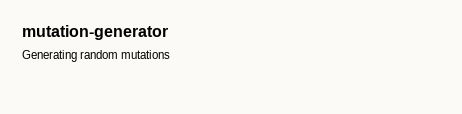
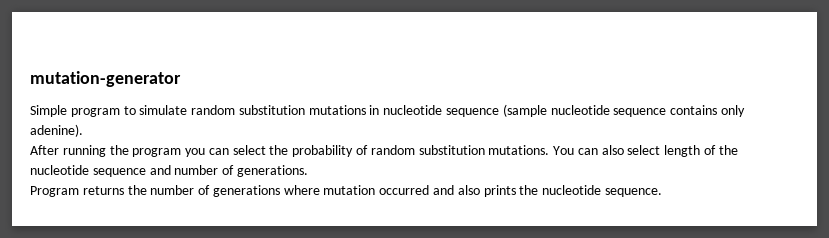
[22,50,171,62] Generating random mutations -> [30,104,745,117] [30,124,83,137] [30,145,738,157] [30,165,308,177] [30,185,662,197] Simple program to simulate random substitution mutations in nucleotide sequence (sample nucleotide sequence contains only adenine). // After running the program you can select the probability of random substitution mutations. You can also select length of the nucleotide sequence and number of generations. // Program returns the number of generations where mutation occurred and also prints the nucleotide sequence.

